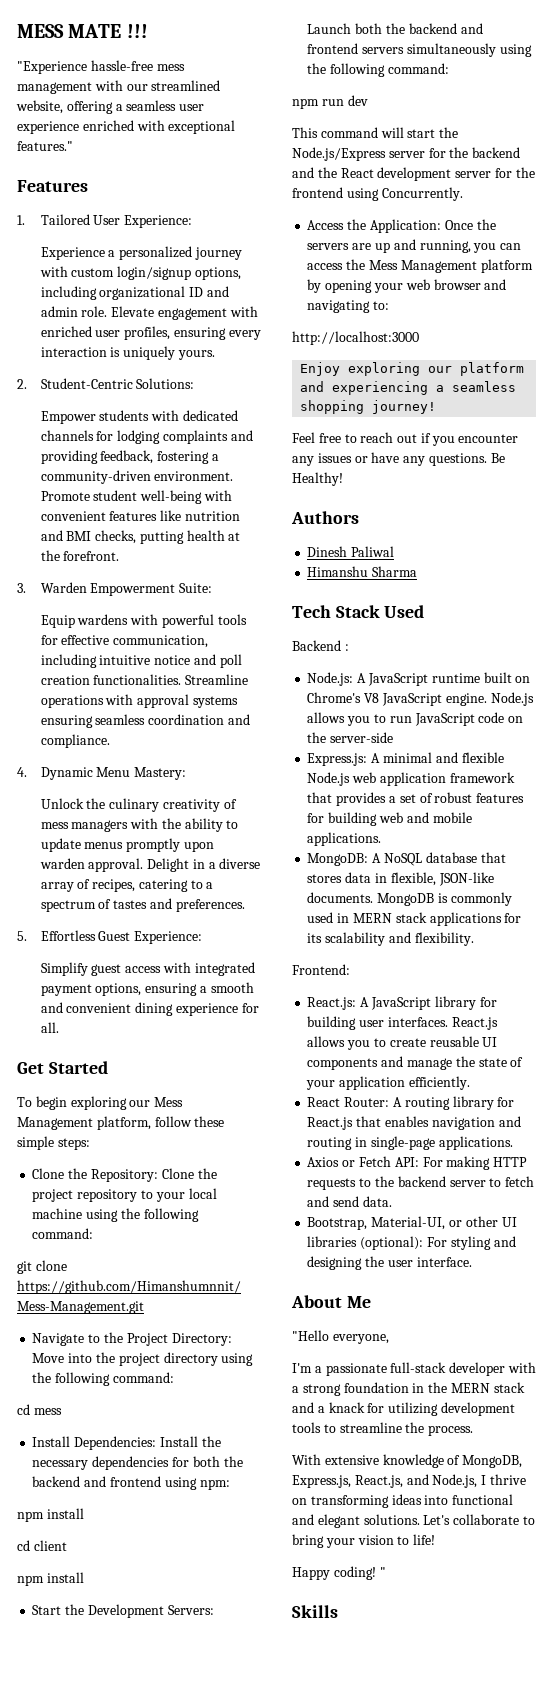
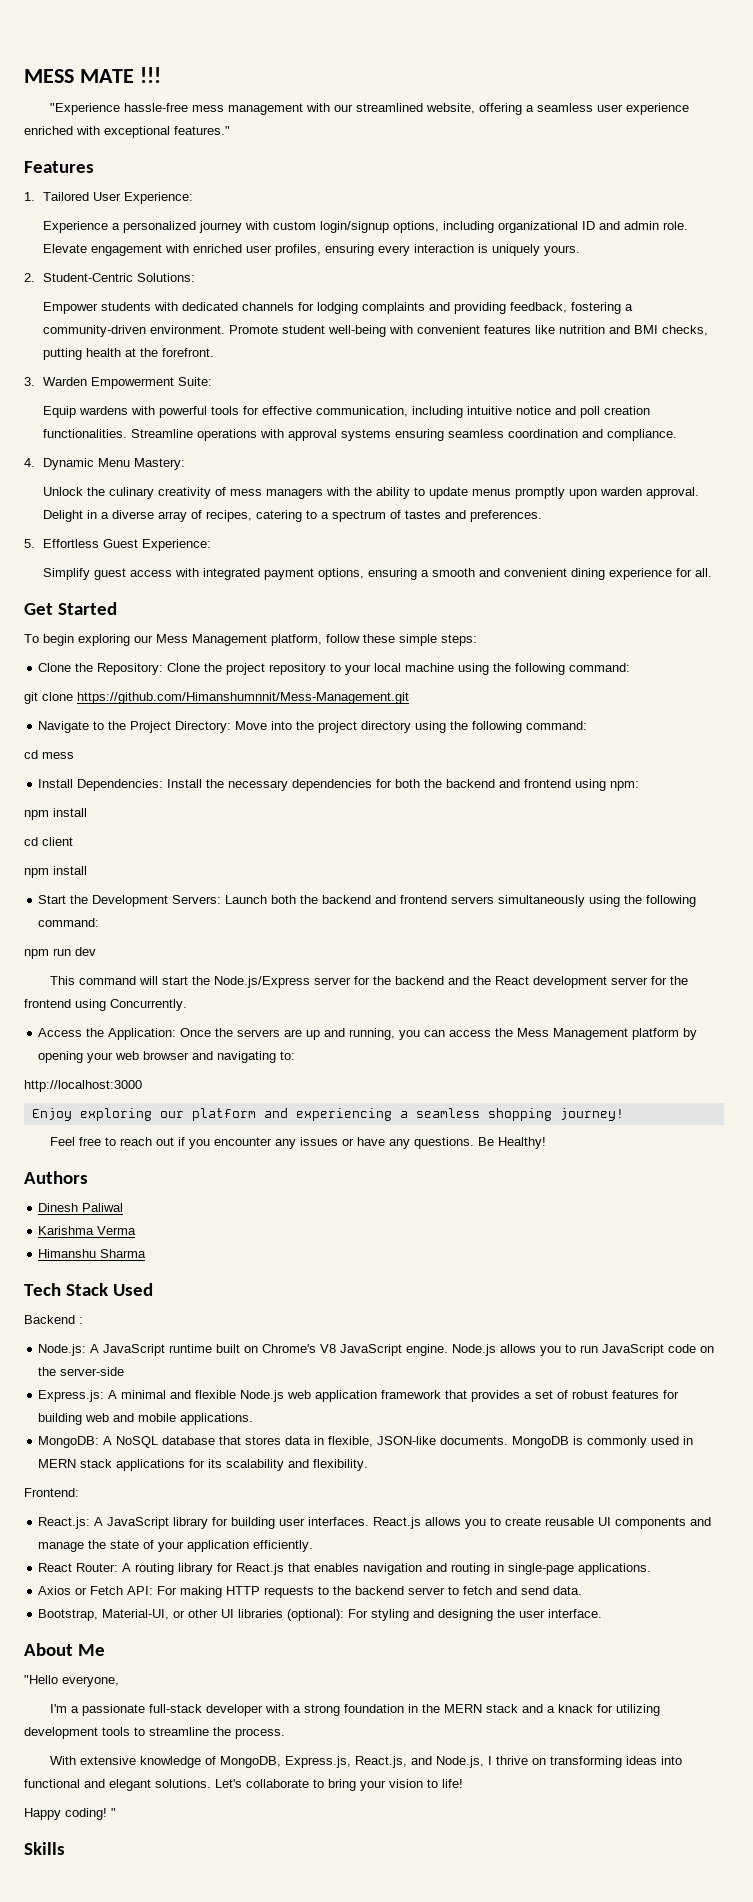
(395, 551) none -> [38,1226,137,1235] // Karishma Verma

